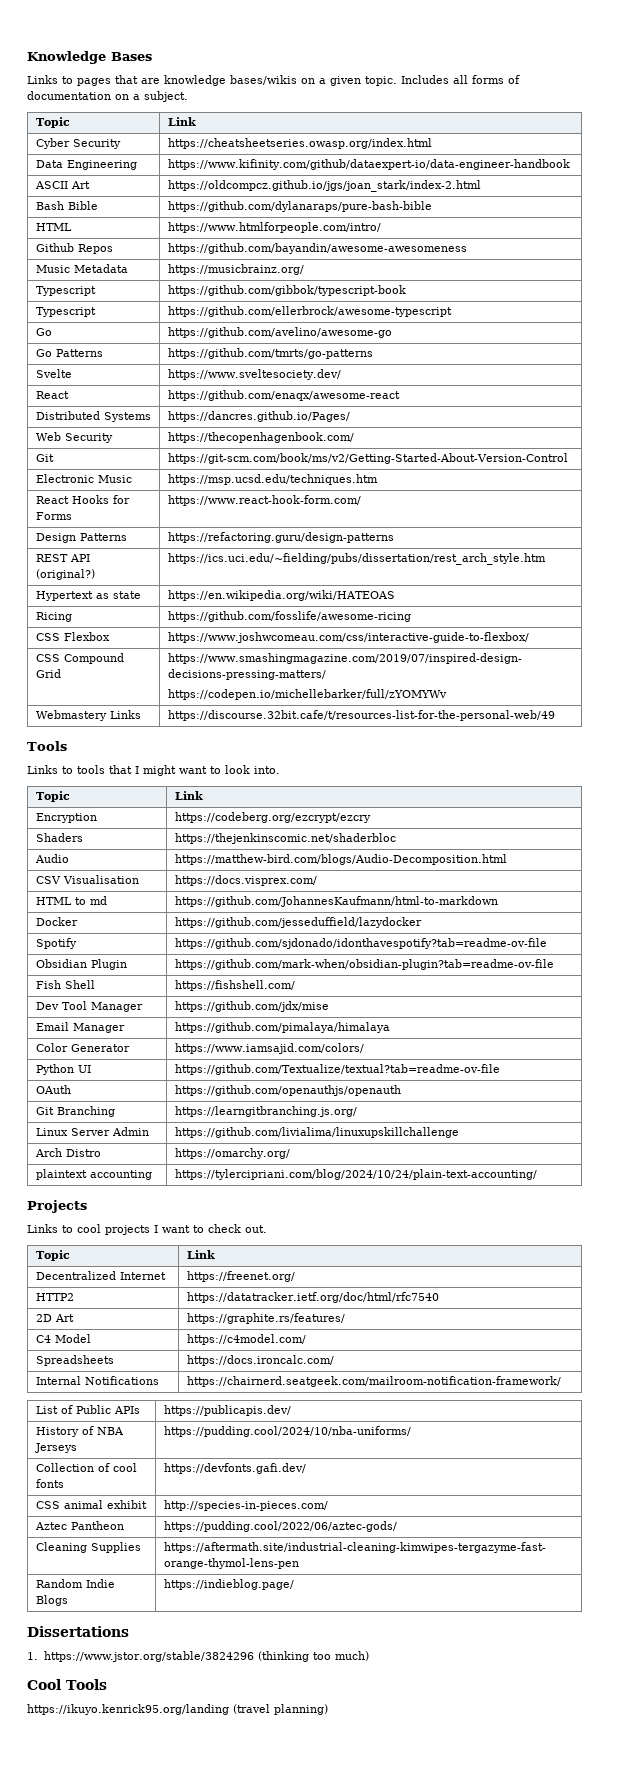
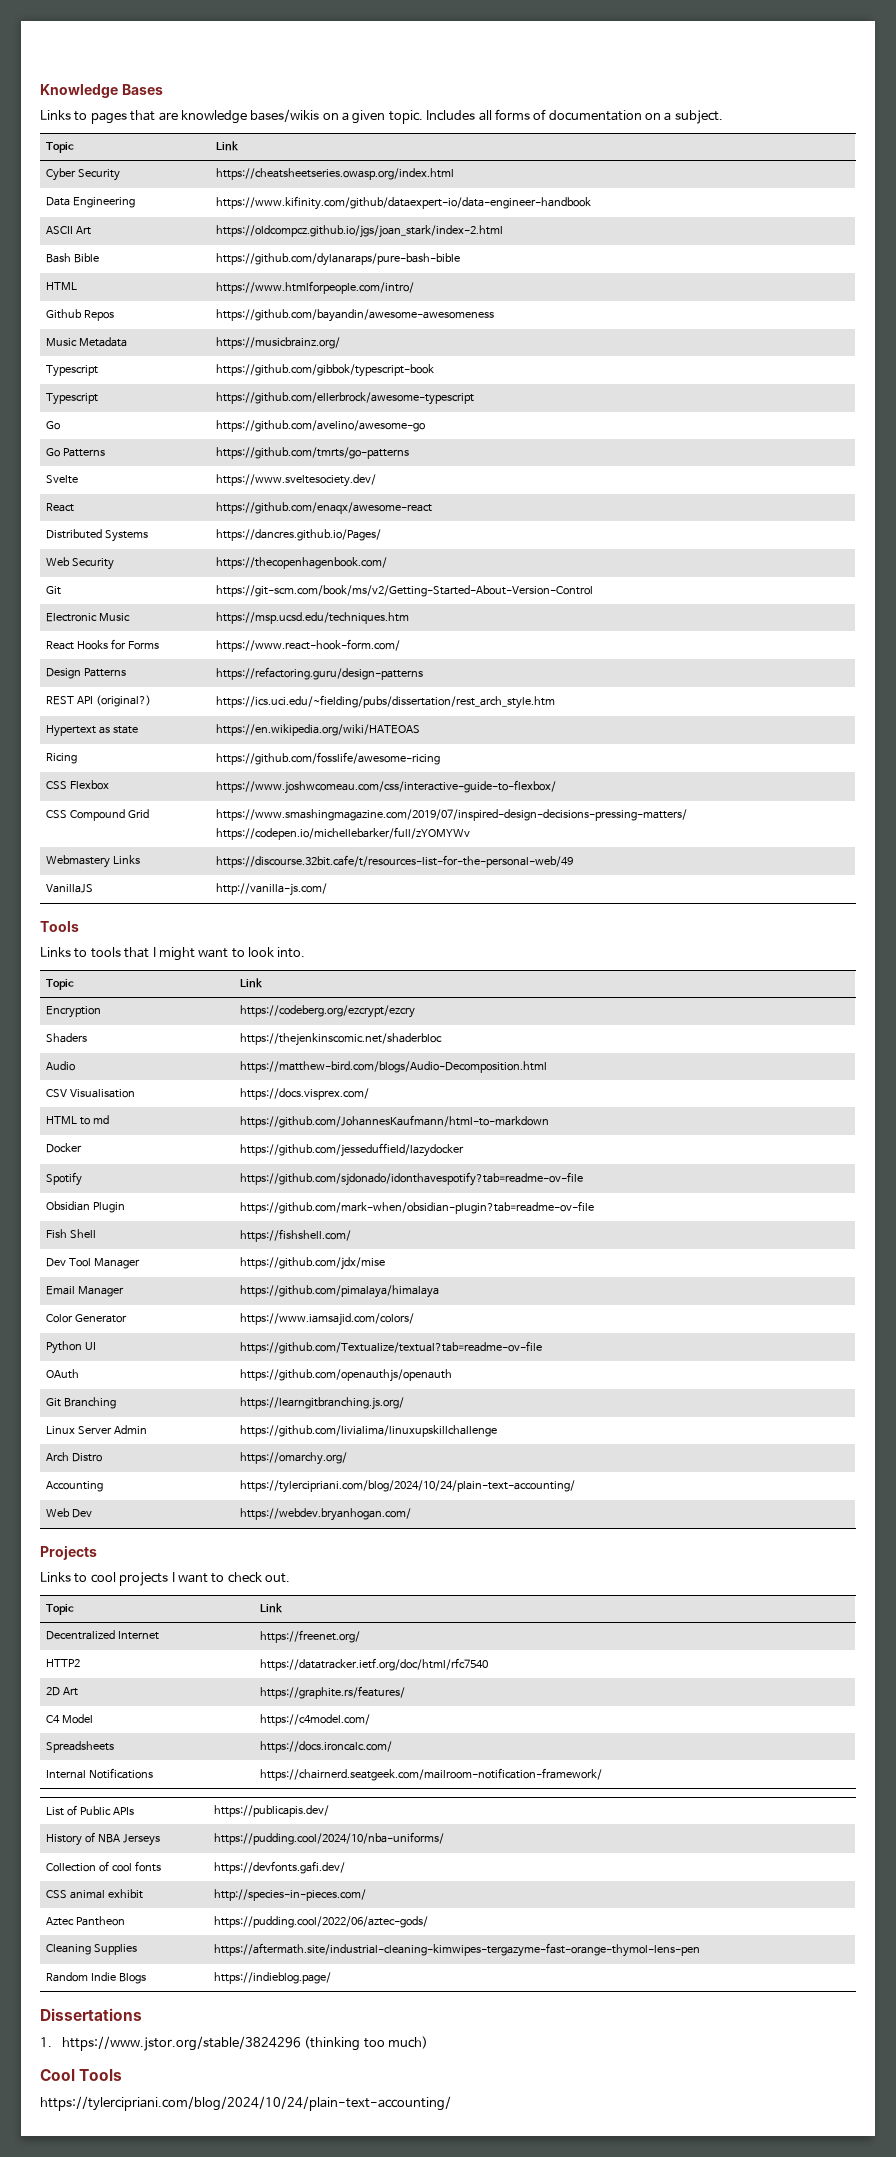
(555, 715) none -> [45,884,93,893] [215,883,327,896] // VanillaJS | http://vanilla-js.com/
[35,1169,152,1180] [174,1169,537,1180] plaintext accounting | https://tylercipriani.com/blog/2024/10/24/plain-text-accounting/ -> [45,1481,103,1492] [239,1480,575,1493] [45,1508,92,1518] [239,1508,411,1521] Accounting | https://tylercipriani.com/blog/2024/10/24/plain-text-accounting/ // Web Dev | https://webdev.bryanhogan.com/
[27,1704,328,1715] https://ikuyo.kenrick95.org/landing (travel planning) -> [40,2096,451,2111] https://tylercipriani.com/blog/2024/10/24/plain-text-accounting/

